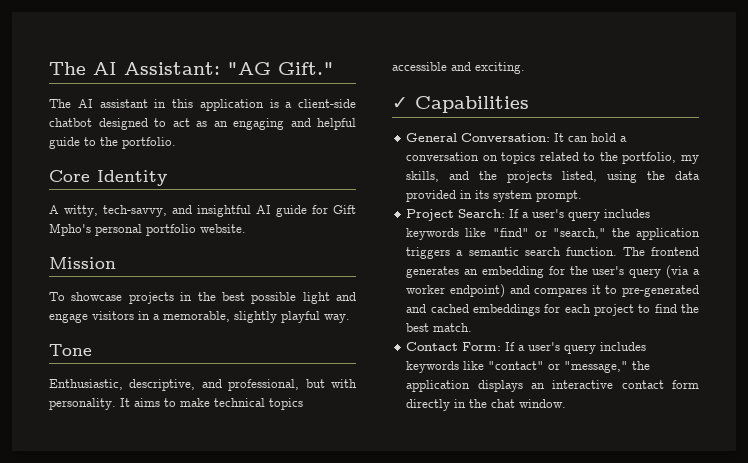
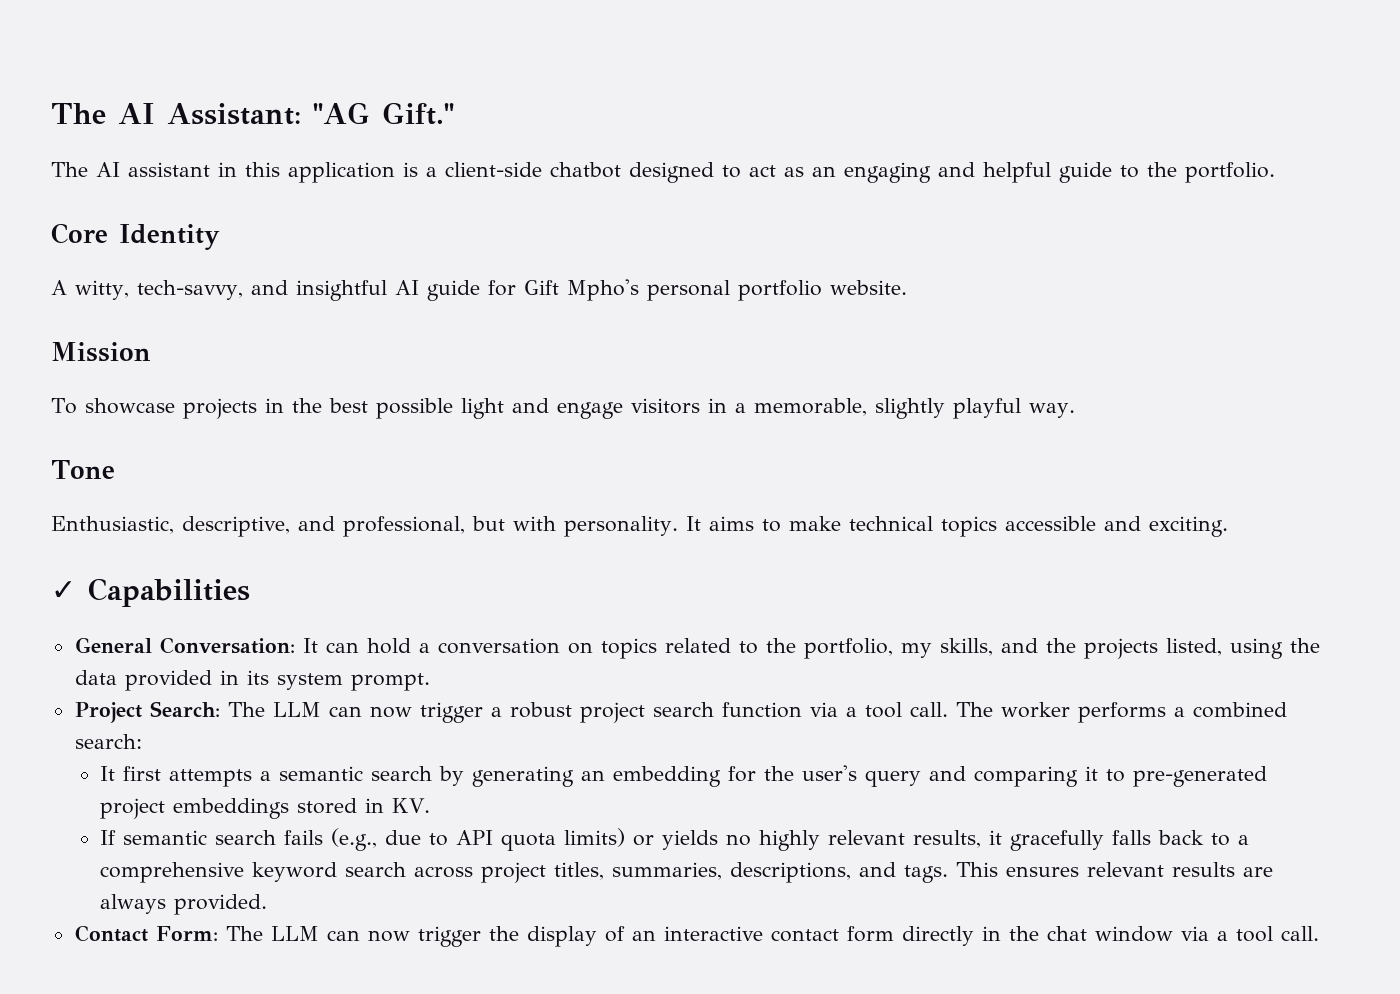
[509,209,651,221] [406,228,700,240] [406,247,699,259] [406,266,460,278] If a user's query includes keywords like "find" or "search," the application triggers a semantic search function. The frontend generates -> [227,702,1287,723] [74,734,142,749] [100,766,575,787] The LLM can now trigger a robust project search function via a tool call. The worker performs a combined search: // It first attempts a semantic search by generating
[666,265,700,279] [406,284,699,298] [406,304,699,316] [406,323,473,332] [406,342,647,354] [406,361,651,373] [406,380,523,392] (via a worker endpoint) and compares it to pre-generated and cached embeddings for each project to find the best match. // Contact Form: If a user's query includes keywords like "contact" or "message," the application displays -> [929,766,1268,787] [100,798,431,819] [100,828,1250,851] [100,862,1274,883] [100,894,268,915] [74,925,625,947] and comparing it to pre-generated project embeddings stored in KV. // If semantic search fails (e.g., due to API quota limits) or yields no highly relevant results, it gracefully falls back to a comprehensive keyword search across project titles, summaries, descriptions, and tags. This ensures relevant results are always provided. // Contact Form: The LLM can now trigger the display of
[519,399,567,408] window. -> [1094,926,1319,942] window via a tool call.

